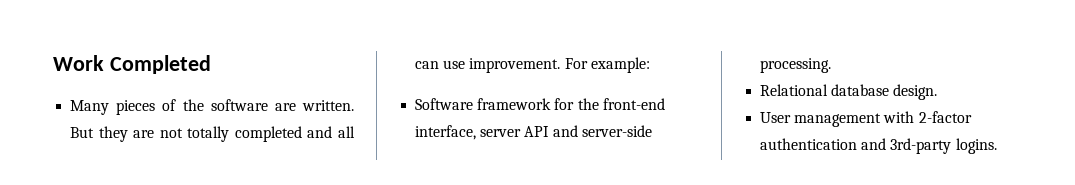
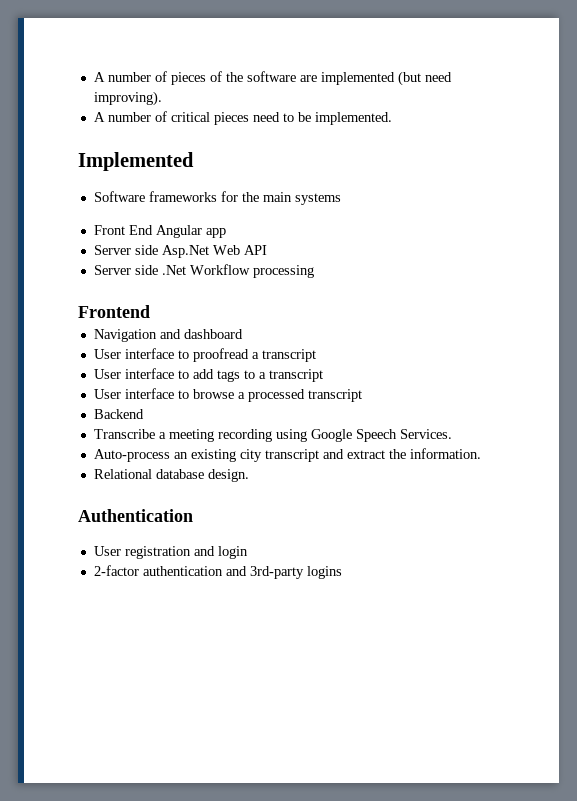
[53,55,211,74] [70,100,110,115] Work Completed // Many -> [93,71,167,82] A number of
[302,100,354,111] [70,126,355,142] [415,57,650,73] written. But they are not totally completed and all can use improvement. For example: -> [320,71,452,86] [93,91,162,106] [93,111,392,125] [78,152,194,171] implemented (but need improving). // A number of critical pieces need to be implemented. // Implemented
[477,98,552,110] framework -> [148,191,217,202] frameworks
[602,98,665,110] [415,125,652,140] [760,58,832,73] front-end interface, server API and server-side processing. -> [262,192,341,205] [93,225,226,238] [93,245,267,258] [93,264,314,278] [78,305,150,318] [93,329,243,342] [93,348,316,362] [93,368,323,382] [93,388,362,402] [93,409,144,419] [93,429,452,442] [93,448,481,462] main systems // Front End Angular app // Server side Asp.Net Web API // Server side .Net Workflow processing // Frontend // Navigation and dashboard // User interface to proofread a transcript // User interface to add tags to a transcript // User interface to browse a processed transcript // Backend // Transcribe a meeting recording using Google Speech Services. // Auto-process an existing city transcript and extract the information.
[760,111,915,127] // User management with -> [78,509,193,522] [93,546,248,559] // Authentication // User registration and login //
[955,138,997,154] logins. -> [306,566,342,579] logins

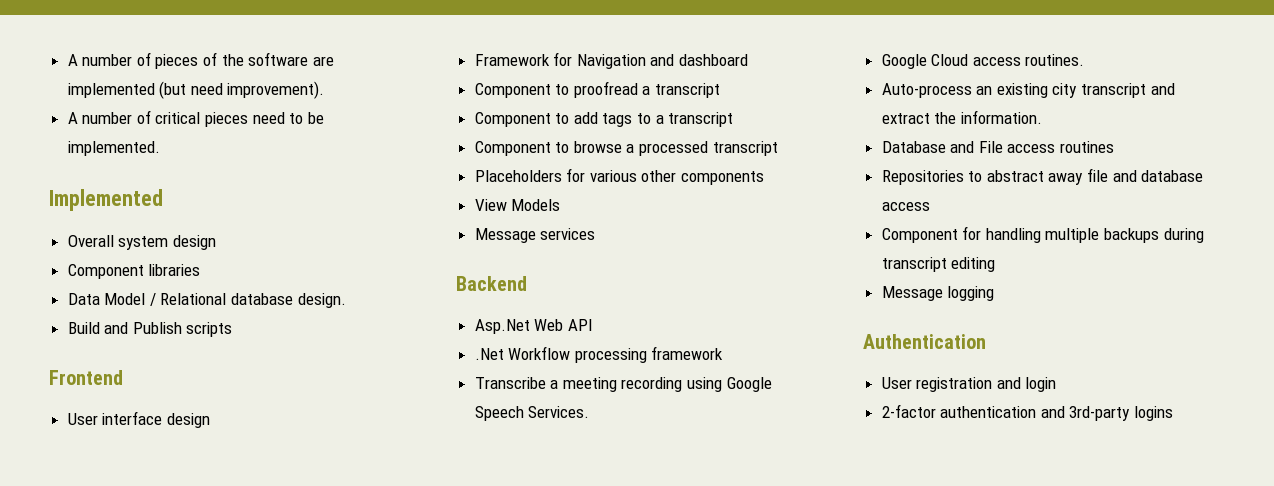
[93,91,162,106] improving). -> [227,81,325,99] improvement).
[93,191,341,205] [93,225,226,238] [93,245,267,258] [93,264,314,278] [78,305,150,318] Software frameworks for the main systems // Front End Angular app // Server side Asp.Net Web API // Server side .Net Workflow processing // Frontend // -> [67,235,216,250] [67,264,201,279] [67,293,346,308] [67,322,233,337] [49,370,123,385] [67,411,210,428] [474,52,573,66] Overall system design // Component libraries // Data Model / Relational database design. // Build and Publish scripts // Frontend // User interface design // Framework for
[93,348,174,359] User interface -> [474,83,551,98] Component
[93,368,174,379] User interface -> [474,112,551,127] Component
[93,388,174,399] User interface -> [474,141,551,156] Component
[93,409,144,419] Backend -> [474,168,765,185] [474,199,561,211] [474,228,596,243] [456,276,527,291] [474,319,593,334] [474,346,724,363] Placeholders for various other components // View Models // Message services // Backend // Asp.Net Web API // .Net Workflow processing framework
(452, 434) none -> [881,54,1085,69] // Google Cloud access routines.
[93,469,249,482] Relational database design. -> [881,141,1115,153] [881,168,1204,185] [881,202,930,211] [881,226,1204,243] [881,257,996,272] [881,286,995,301] Database and File access routines // Repositories to abstract away file and database access // Component for handling multiple backups during transcript editing // Message logging

